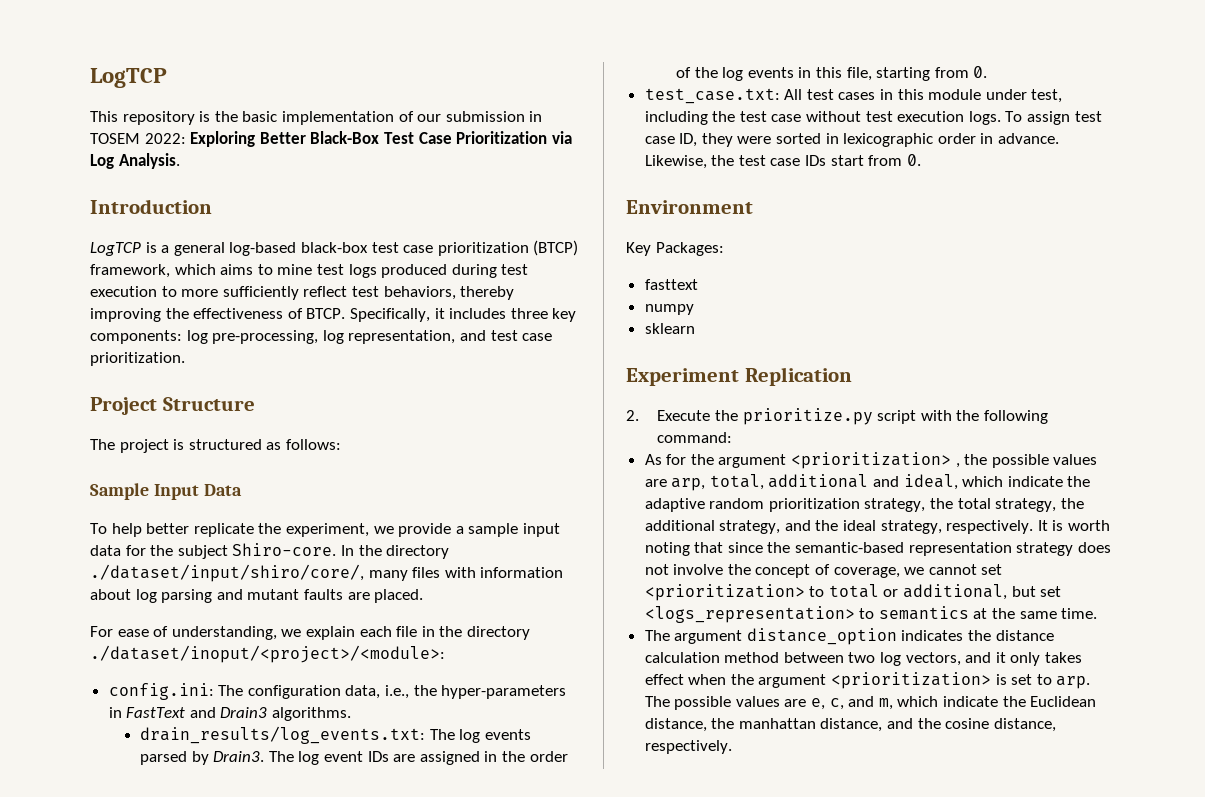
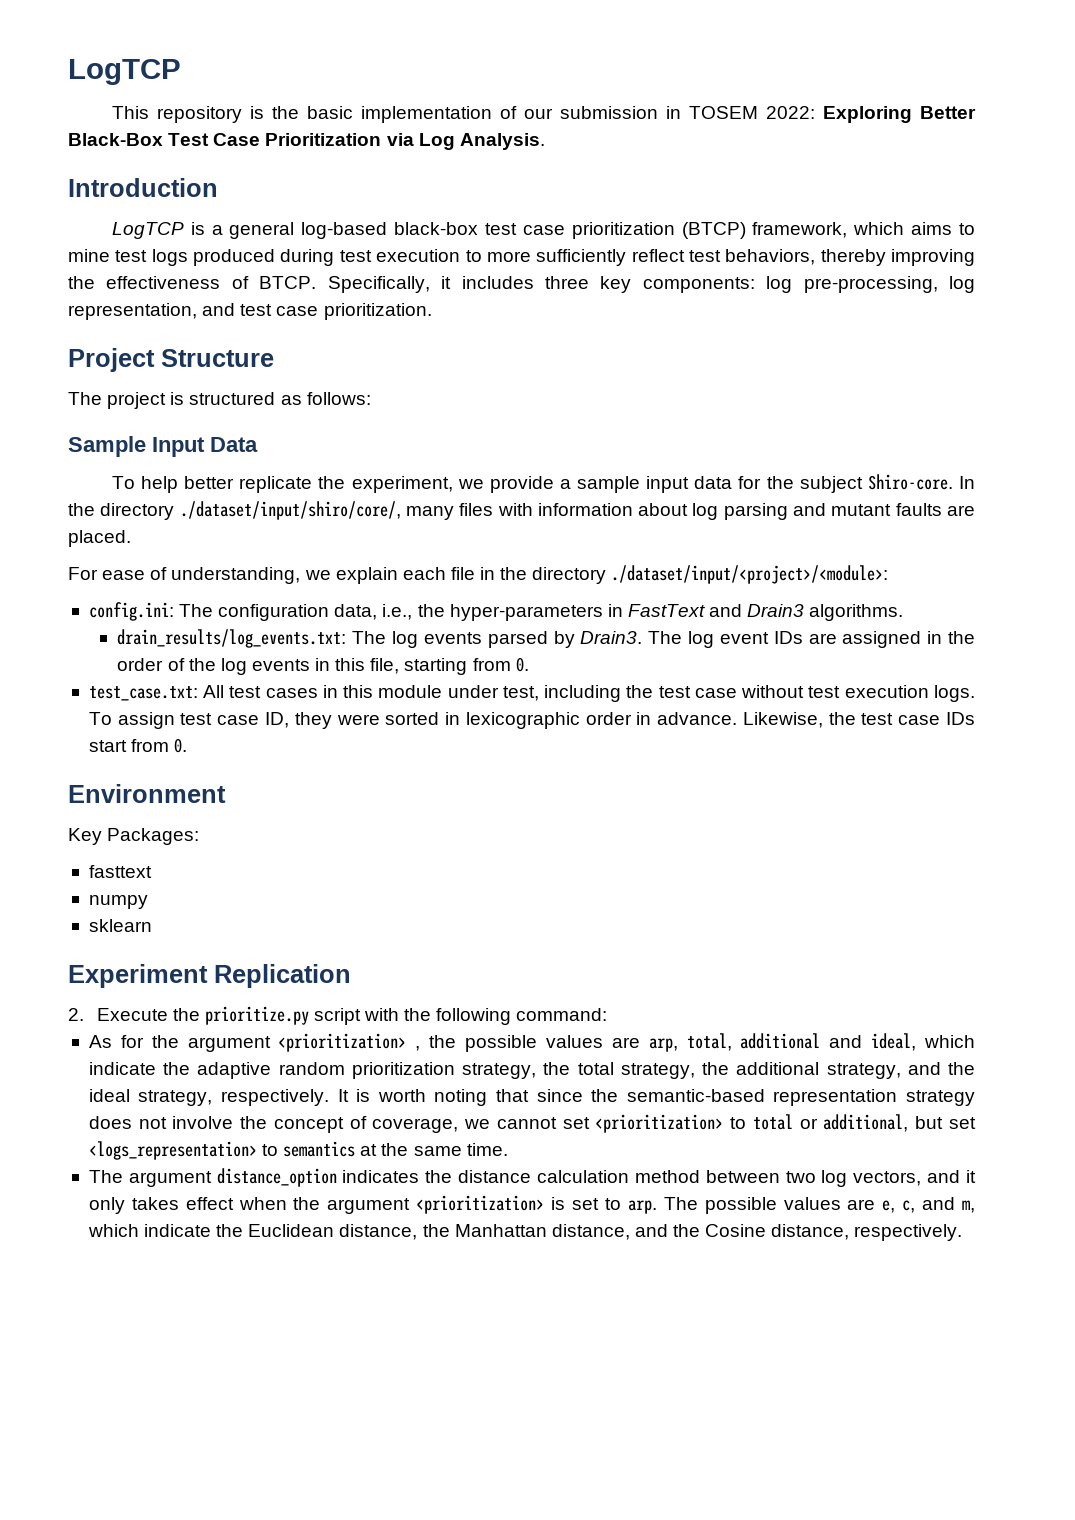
[90,645,445,663] ./dataset/inoput/<project>/<module>: -> [611,565,889,584] ./dataset/input/<project>/<module>:
[738,718,816,729] manhattan -> [454,1224,547,1237] Manhattan
[945,718,990,729] cosine -> [705,1224,767,1237] Cosine

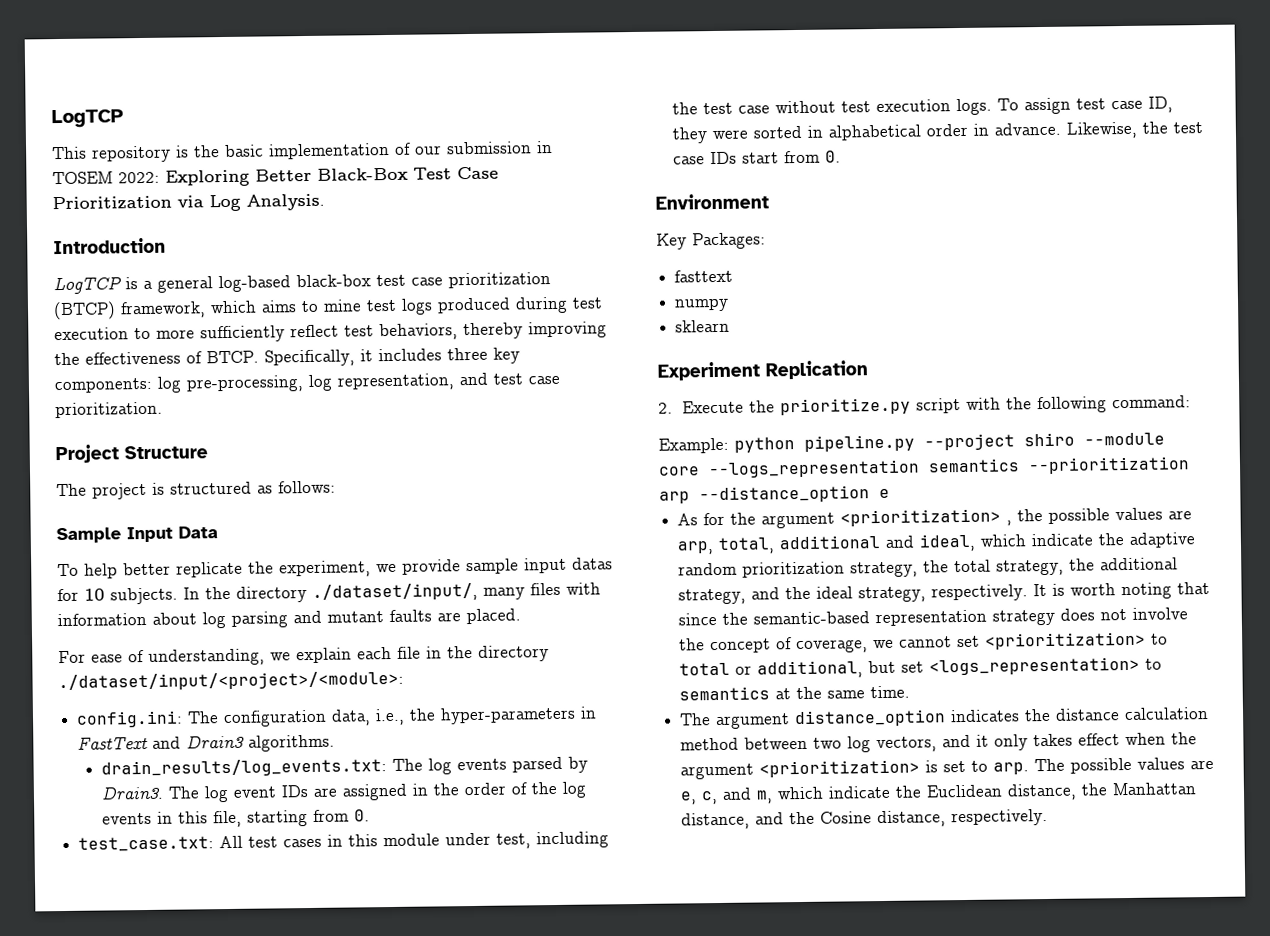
[559,479,571,489] a -> (461, 567) none
[694,474,953,493] data for the subject Shiro-core. -> [572,557,613,570] [57,587,178,605] datas for 10 subjects.
[179,501,401,520] ./dataset/input/shiro/core/, -> [312,582,478,602] ./dataset/input/,
[465,712,580,729] lexicographic -> [828,124,923,141] alphabetical
(608, 1014) none -> [658,432,1165,454] [658,456,1190,479] [659,485,890,504] // Example: python pipeline.py --project shiro --module core --logs_representation semantics --prioritization arp --distance_option e

